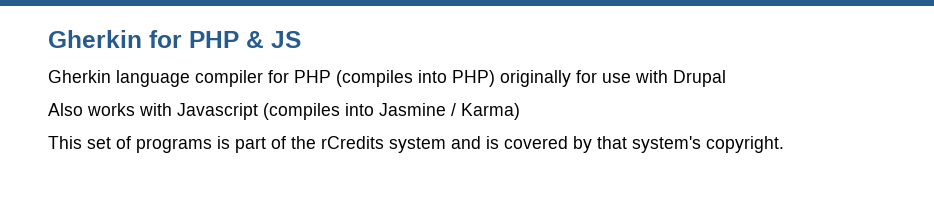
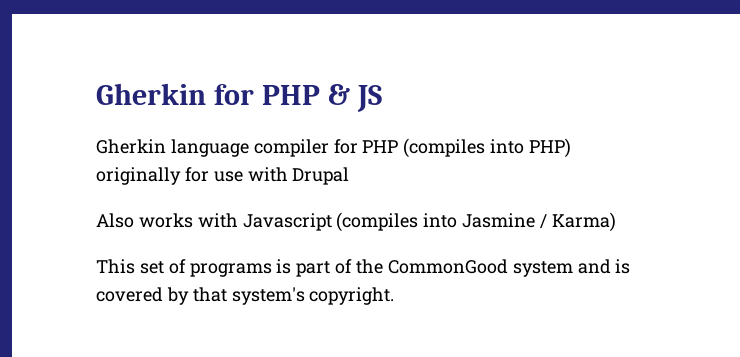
[321,136,384,149] rCredits -> [387,259,508,274] CommonGood

